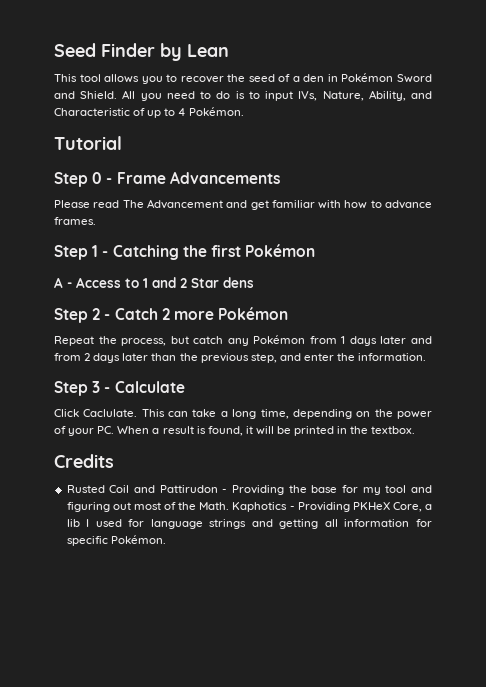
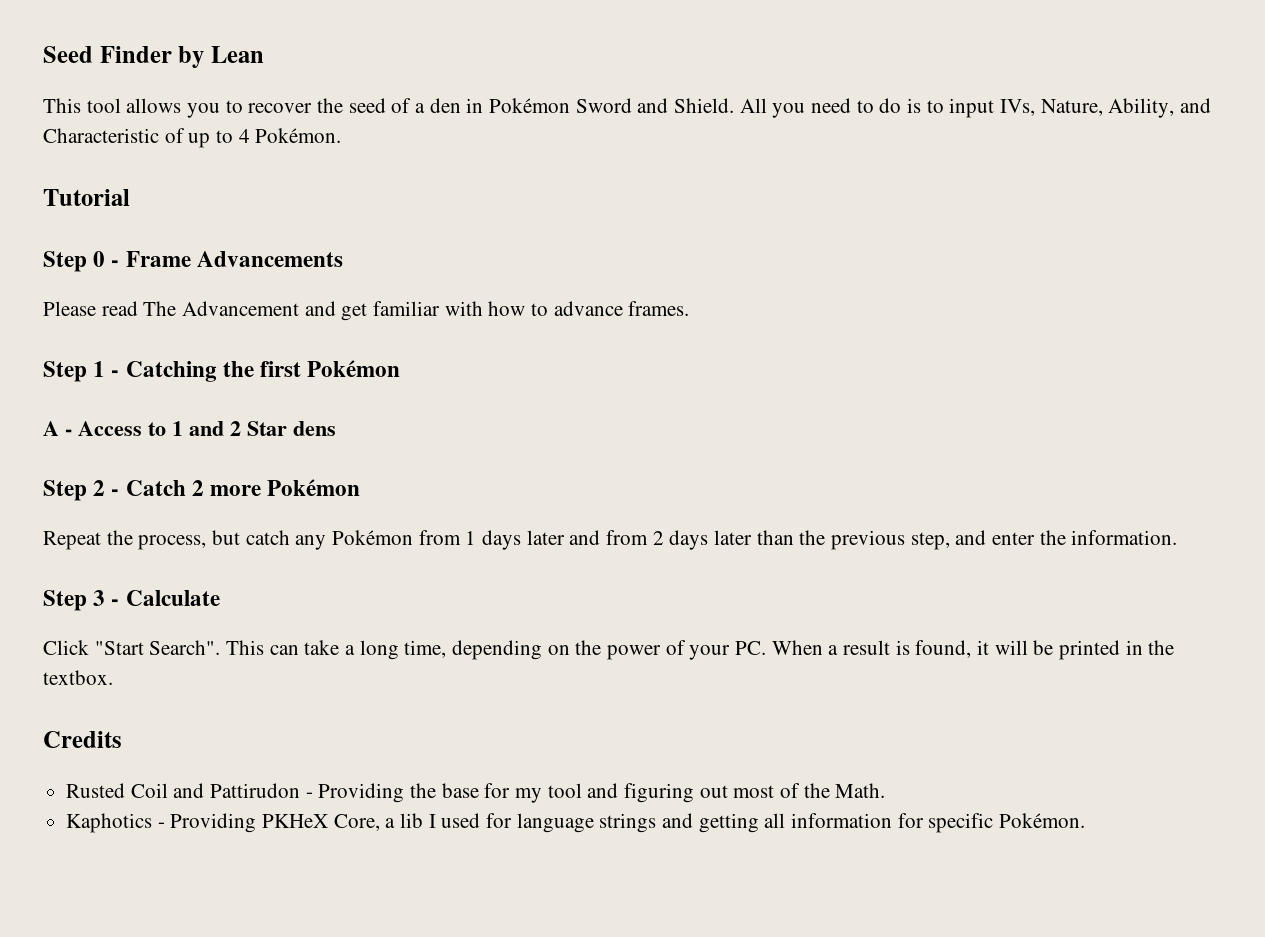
[83,409,138,417] Caclulate. -> [94,640,221,655] "Start Search".
(230, 506) none -> (886, 790) //

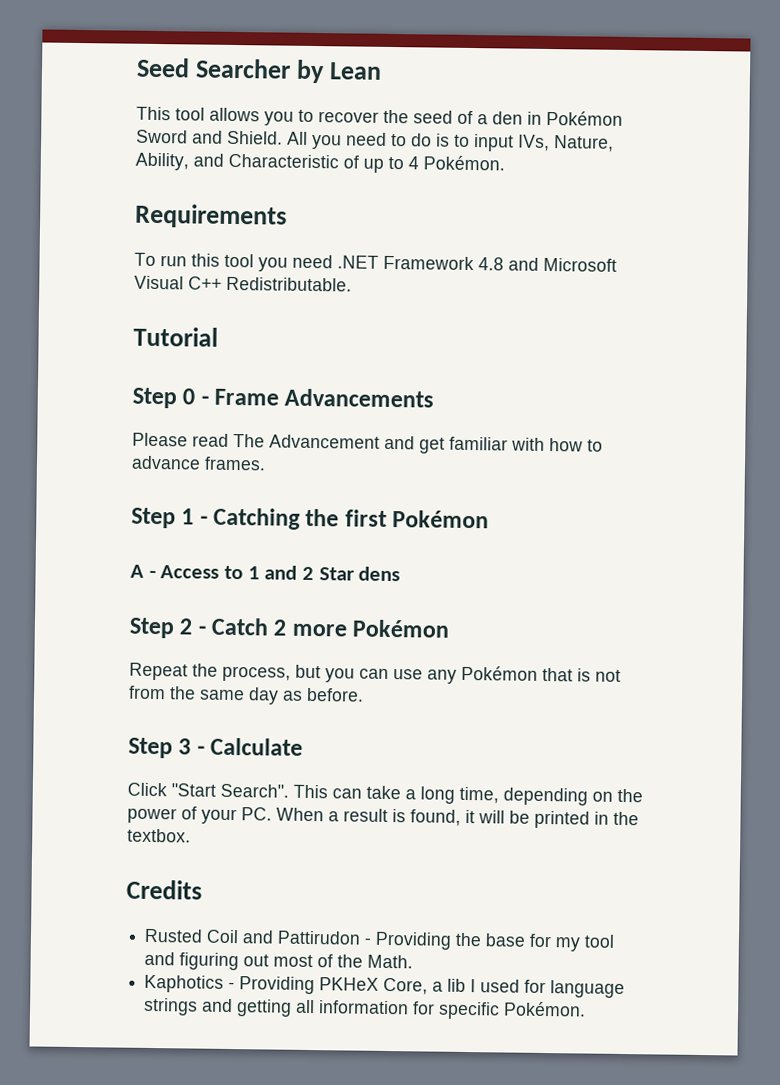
[99,46,172,63] Finder -> [195,58,292,79] Searcher
(342, 135) none -> [135,203,287,229] [134,252,617,272] [134,275,352,292] // Requirements // To run this tool you need .NET Framework 4.8 and Microsoft Visual C++ Redistributable.
[245,530,1178,550] catch any Pokémon from 1 days later and from 2 days later than the previous step, and enter the information. -> [325,665,621,684] [128,685,364,705] you can use any Pokémon that is not from the same day as before.

